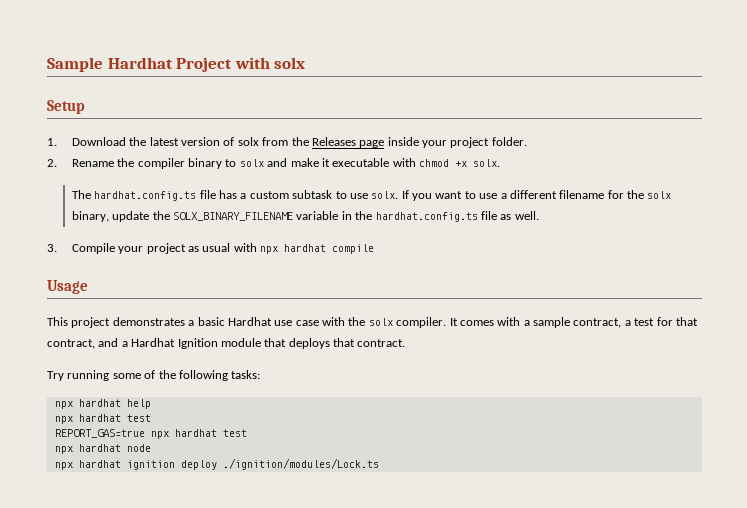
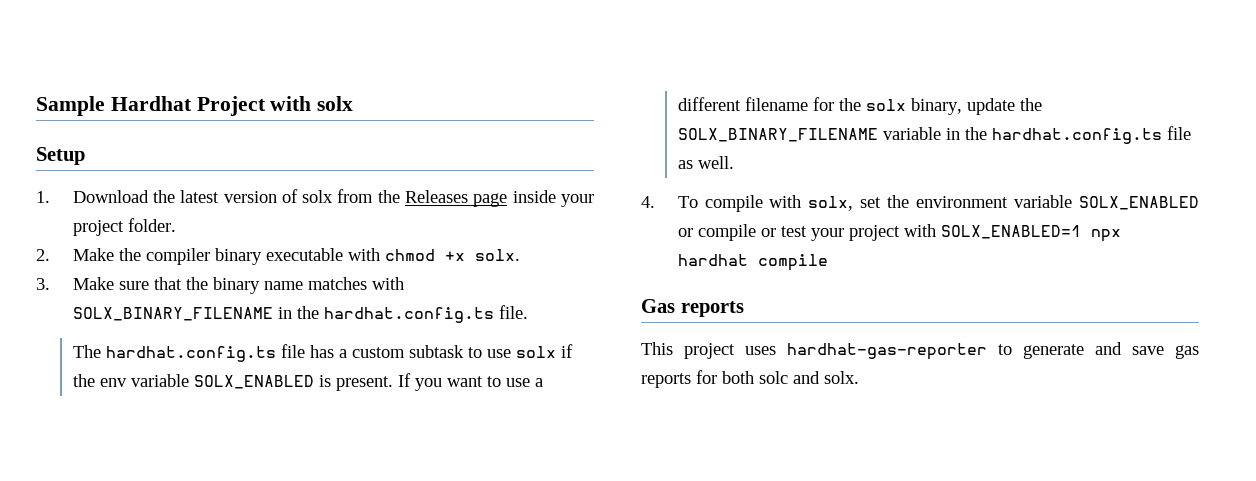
[71,159,114,167] Rename -> [72,248,114,261] Make
[225,158,330,167] to solx and make it -> (262, 256) none
(501, 163) none -> [36,277,404,294] [72,305,528,323] // 3. Make sure that the binary name matches with SOLX_BINARY_FILENAME in the hardhat.config.ts file.
[371,191,399,199] solx. -> [515,344,573,358] [72,374,393,391] solx if the env variable SOLX_ENABLED is present.
[47,243,257,254] 3. Compile your project as usual with -> [641,195,1199,212] [677,224,1081,241] 4. To compile with solx, set the environment variable SOLX_ENABLED or compile or test your project with SOLX_ENABLED=1
[47,280,88,294] Usage -> [641,299,744,317] Gas reports
[112,317,698,328] [47,338,406,349] [47,370,261,381] [54,399,151,409] [54,414,151,424] [54,429,247,439] [54,444,151,454] [54,458,379,470] demonstrates a basic Hardhat use case with the solx compiler. It comes with a sample contract, a test for that contract, and a Hardhat Ignition module that deploys that contract. // Try running some of the following tasks: // npx hardhat help // npx hardhat test // REPORT_GAS=true npx hardhat test // npx hardhat node // npx hardhat ignition deploy ./ignition/modules/Lock.ts -> [745,342,1199,360] [641,370,859,388] uses hardhat-gas-reporter to generate and save gas reports for both solc and solx.

